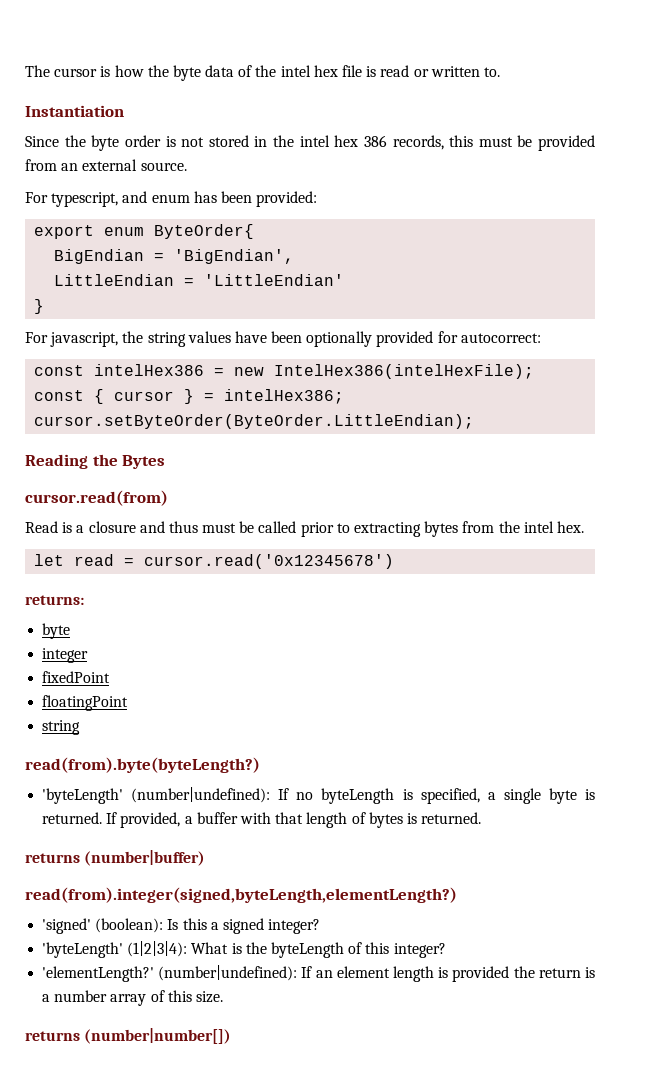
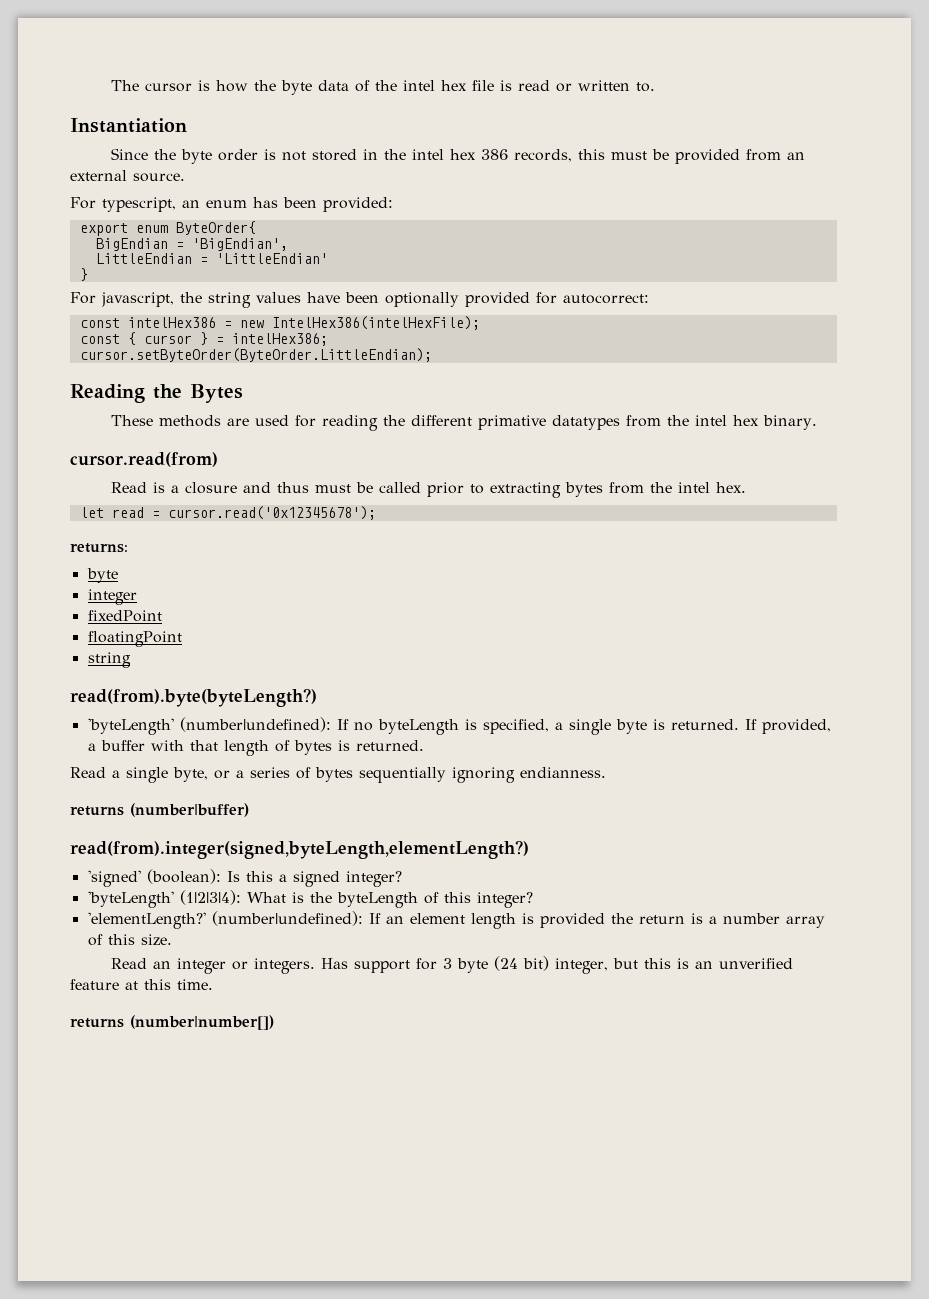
[122,191,148,203] and -> [182,200,200,208] an
(166, 462) none -> [111,415,818,431] // These methods are used for reading the different primative datatypes from the intel hex binary.
[144,554,395,569] cursor.read('0x12345678') -> [167,506,376,520] cursor.read('0x12345678');
(482, 818) none -> [70,767,606,783] // Read a single byte, or a series of bytes sequentially ignoring endianness.
(223, 997) none -> [111,956,794,974] [70,979,213,990] // Read an integer or integers. Has support for 3 byte (24 bit) integer, but this is an unverified feature at this time.

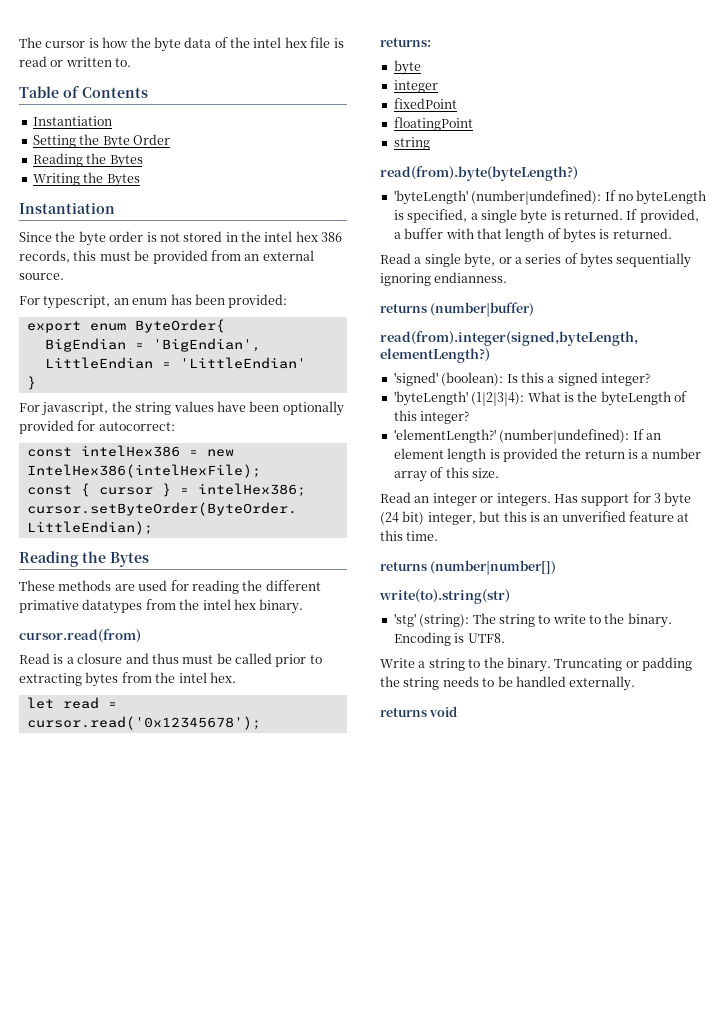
(656, 87) none -> [19,86,148,98] [32,116,112,126] [32,134,170,149] [32,153,143,168] [32,172,140,187] // Table of Contents // Instantiation // Setting the Byte Order // Reading the Bytes // Writing the Bytes
(274, 1022) none -> [379,589,510,604] [393,613,672,628] [393,632,505,646] [380,657,692,672] [380,676,636,691] [380,706,458,717] // write(to).string(str) // 'stg' (string): The string to write to the binary. Encoding is UTF8. // Write a string to the binary. Truncating or padding the string needs to be handled externally. // returns void

